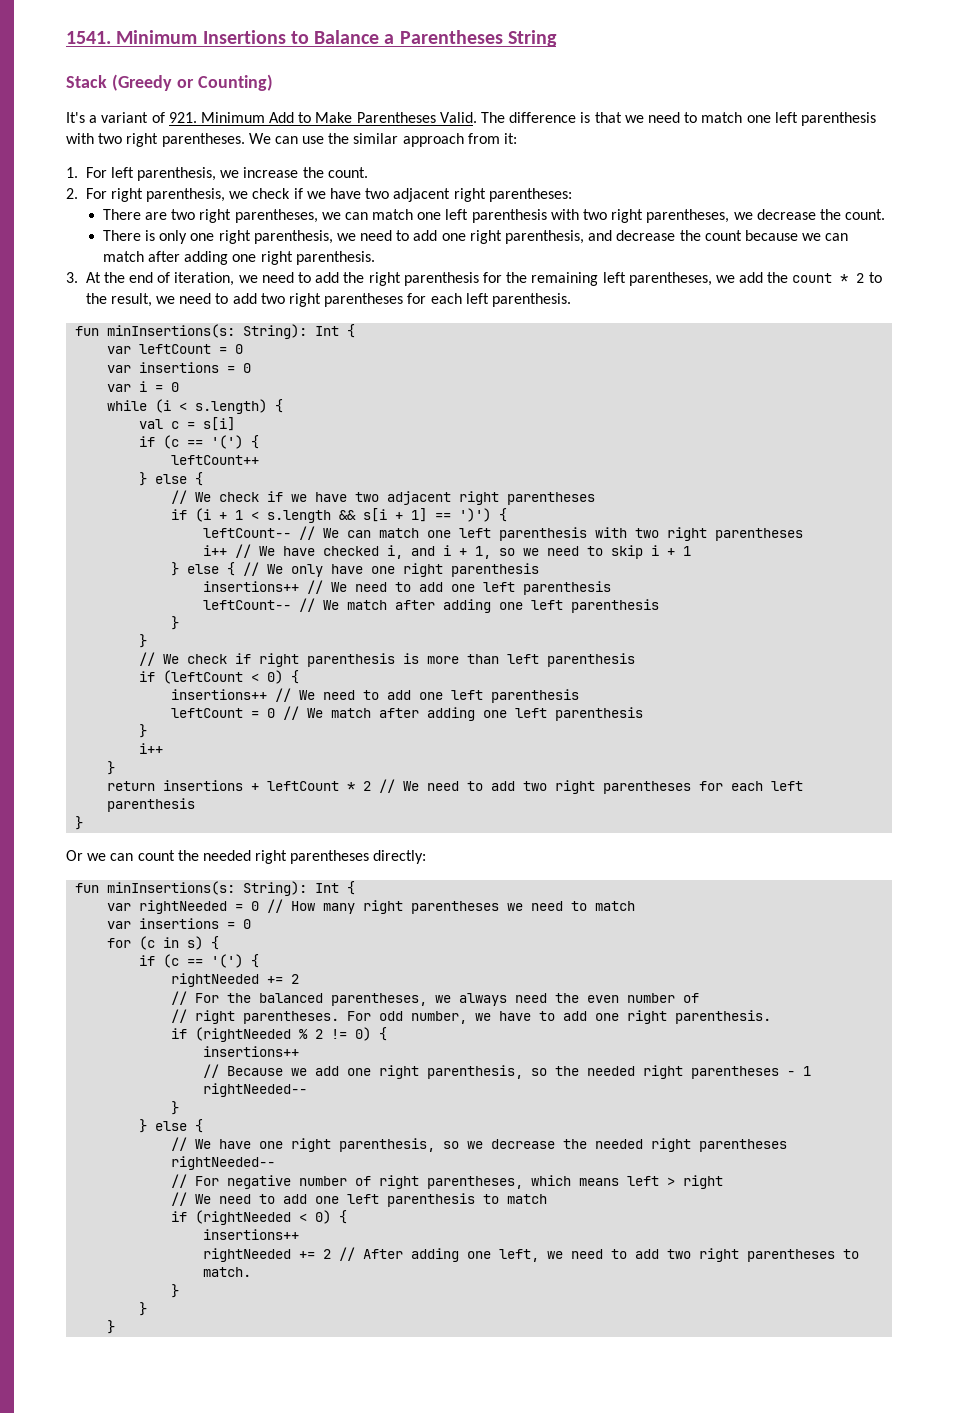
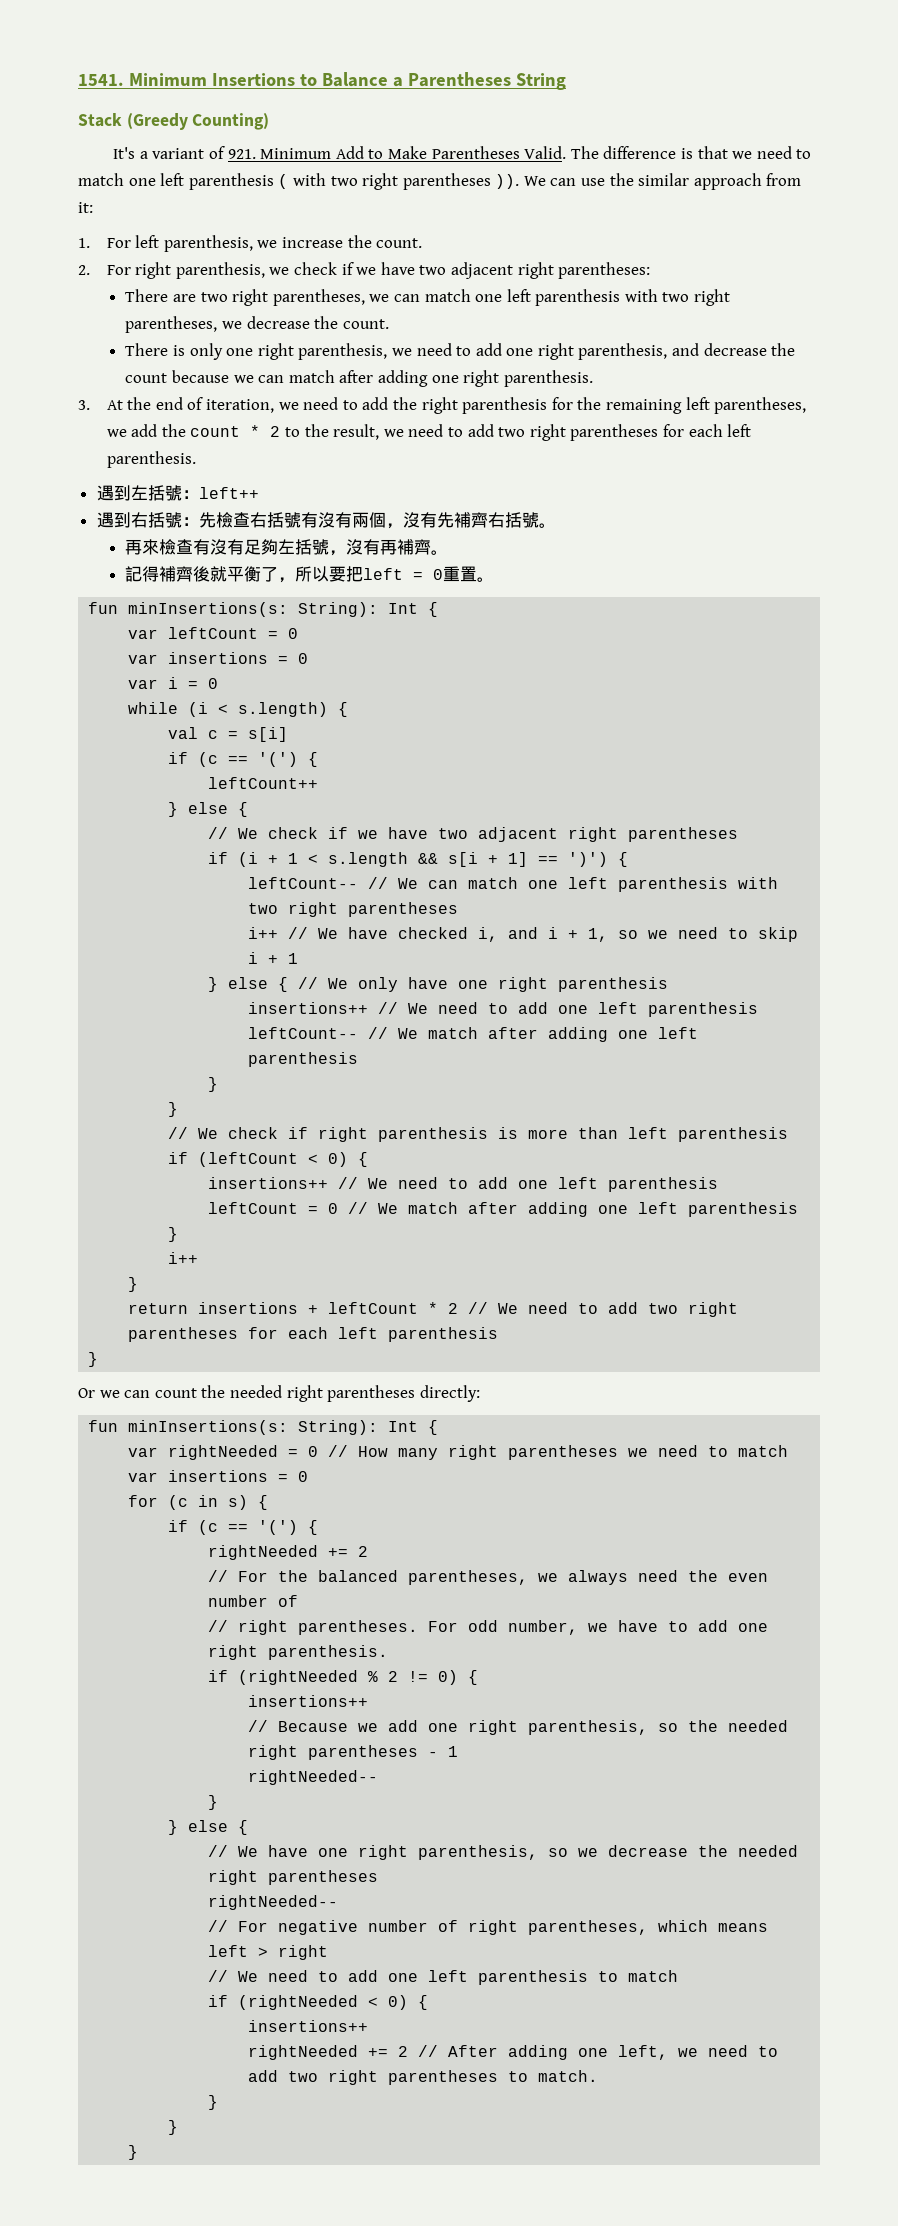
[176,79,194,88] or -> (188, 121) none
[66,133,245,147] with two right parentheses. -> [278,173,520,190] ( with two right parentheses )).
(571, 300) none -> [96,485,259,501] [96,512,556,529] [125,539,449,556] [125,566,495,583] // 遇到左括號：left++ // 遇到右括號：先檢查右括號有沒有兩個，沒有先補齊右括號。 // 再來檢查有沒有足夠左括號，沒有再補齊。 // 記得補齊後就平衡了，所以要把left = 0重置。

